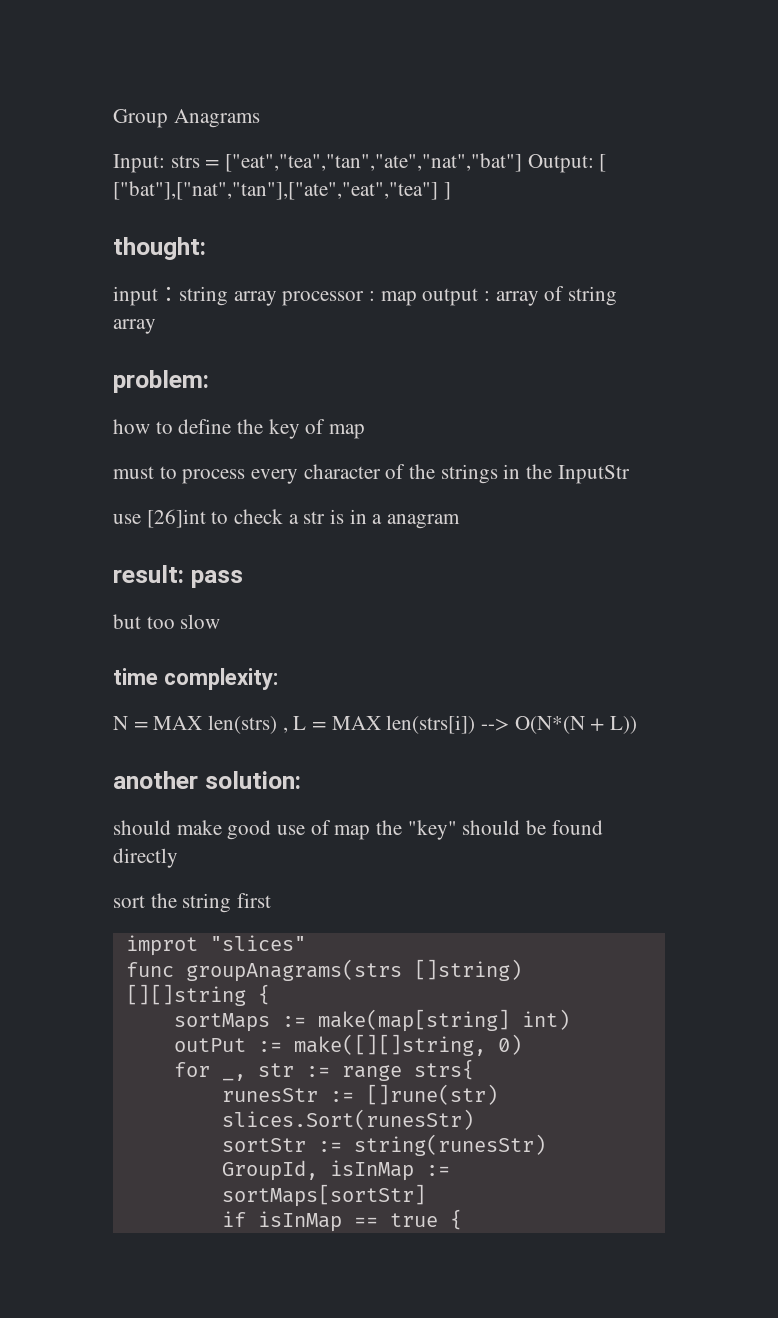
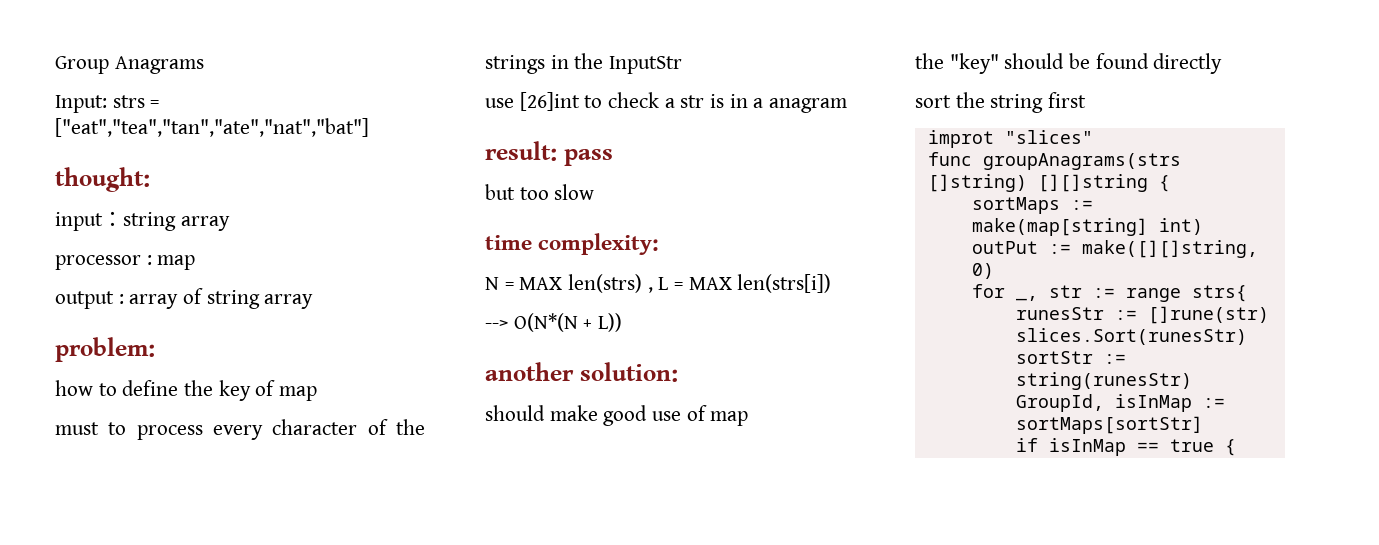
[527,154,607,173] [113,181,451,200] Output: [ ["bat"],["nat","tan"],["ate","eat","tea"] ] -> (369, 127) none
(277, 298) none -> (230, 223) //
(417, 298) none -> (196, 262) //
(476, 724) none -> (832, 283) //
(371, 832) none -> (749, 418) //

